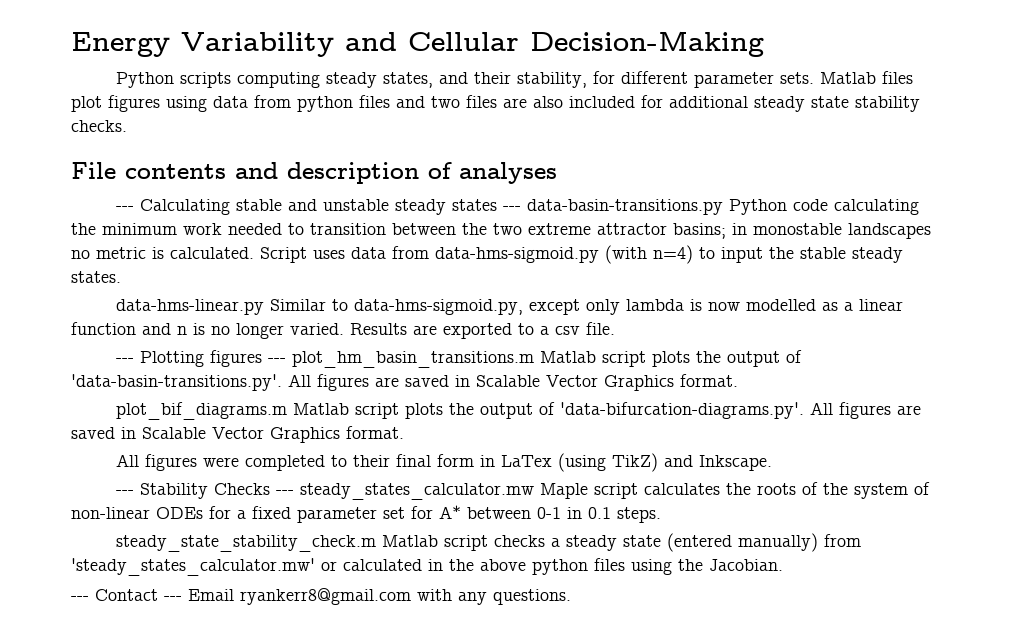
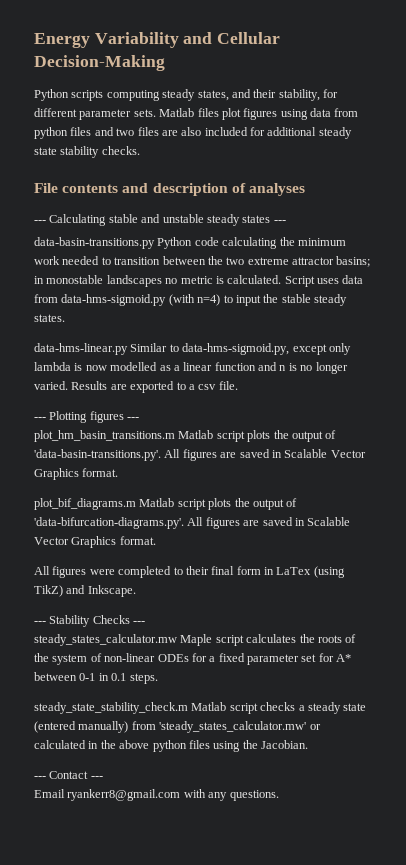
(522, 208) none -> (286, 221) //
(287, 360) none -> (140, 418) //
(295, 492) none -> (146, 622) //
(182, 598) none -> (103, 777) //

